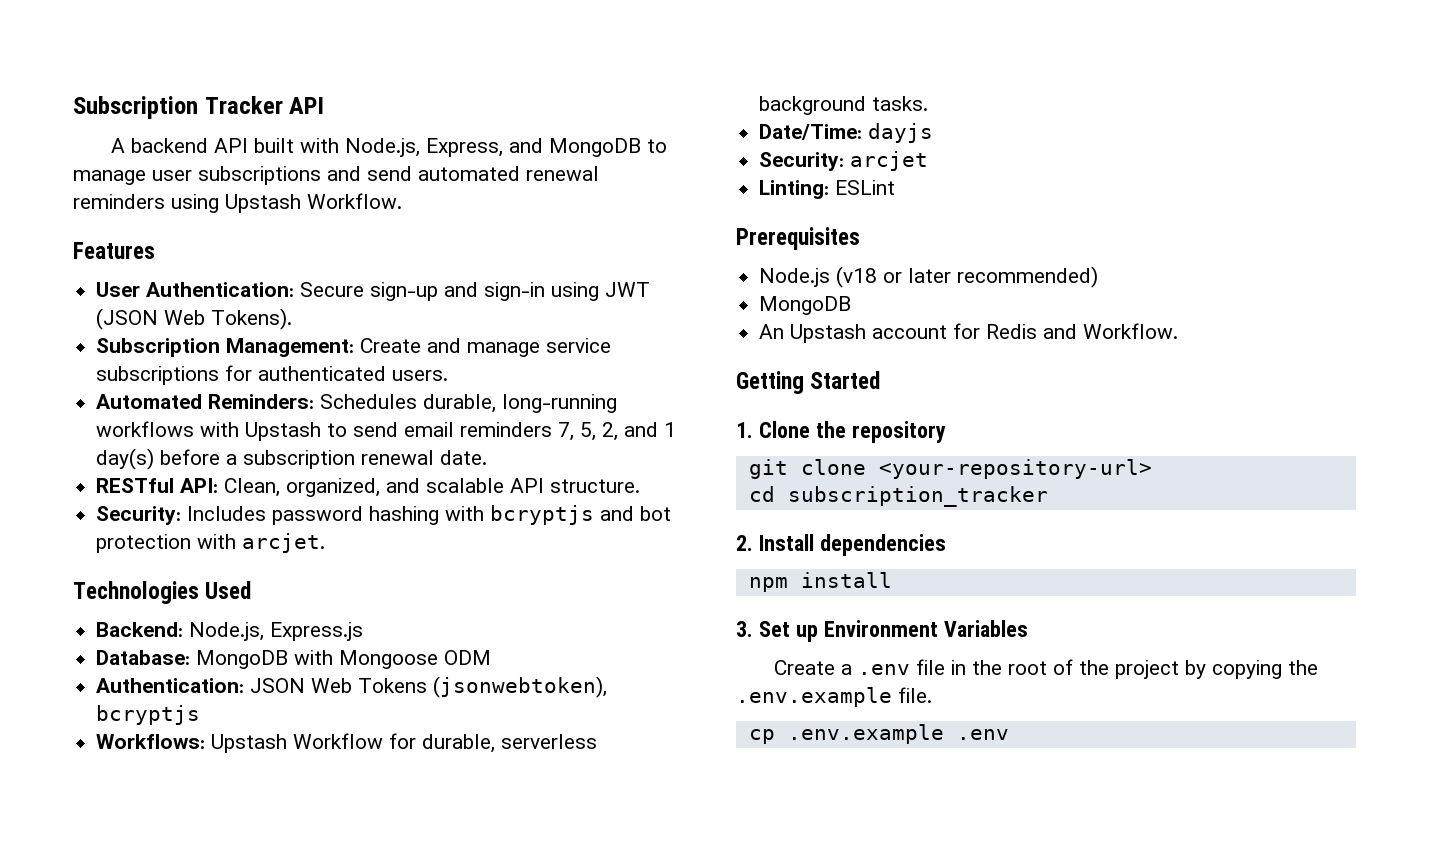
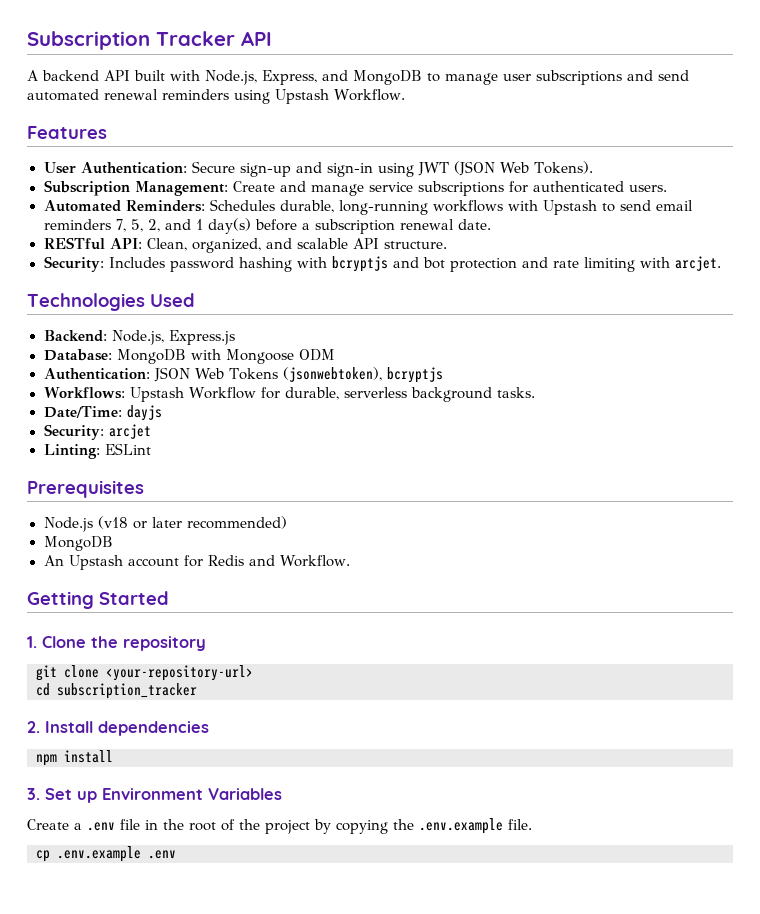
(192, 543) none -> [521,257,635,272] and rate limiting

